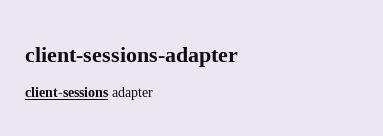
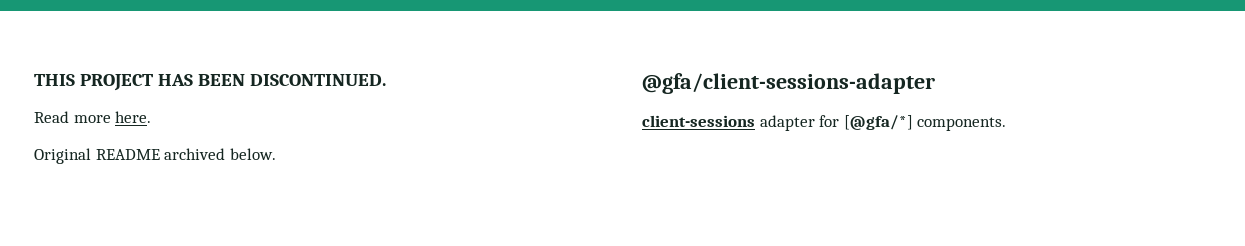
[25,47,238,67] client-sessions-adapter -> [34,74,386,91] [34,111,152,123] [34,148,276,164] [642,73,935,94] THIS PROJECT HAS BEEN DISCONTINUED. // Read more here. // Original README archived below. // @gfa/client-sessions-adapter
(153, 93) none -> [819,115,1007,131] for [@gfa/*] components.

